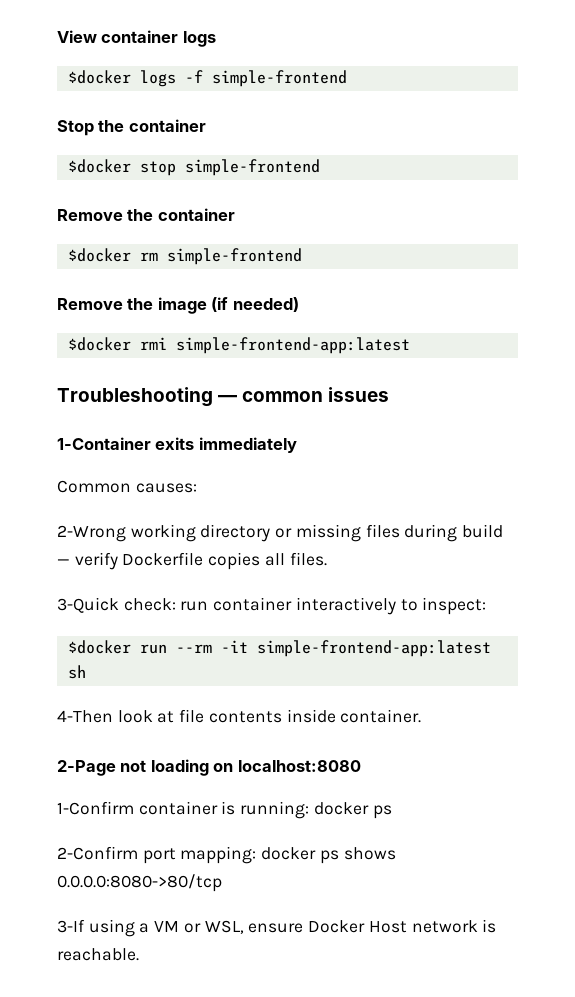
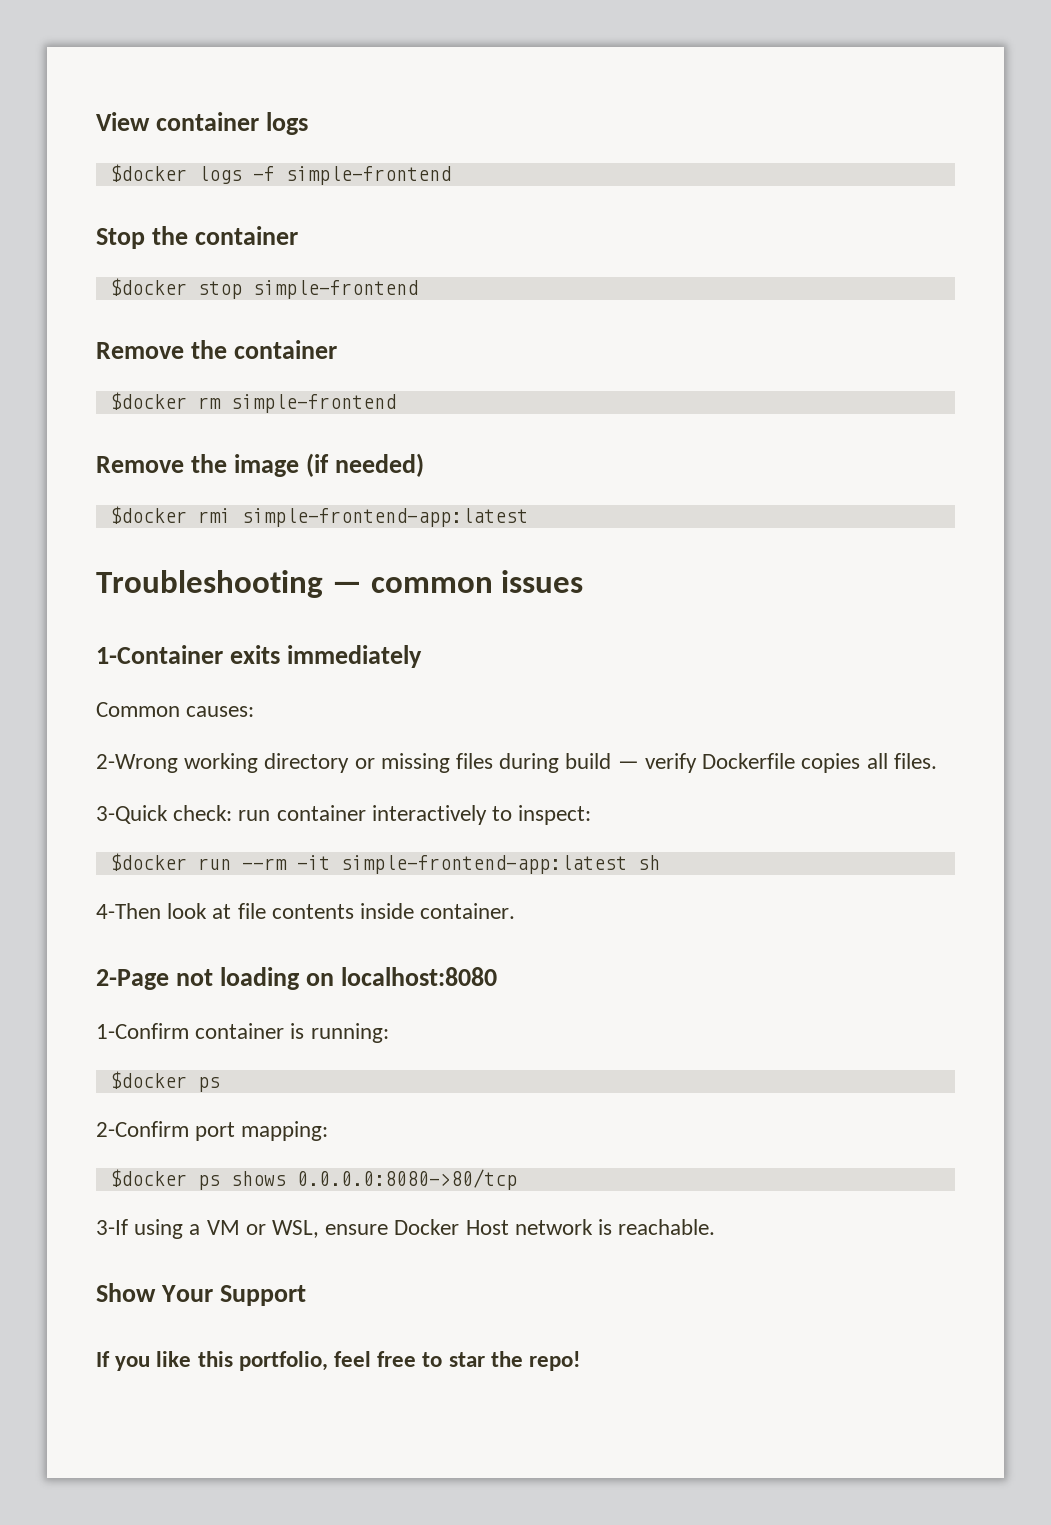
[313,802,369,815] docker -> [109,1071,187,1089] // $docker
[261,847,317,860] docker -> [109,1169,187,1187] // $docker
(139, 954) none -> [96,1283,307,1306] [96,1351,581,1371] // Show Your Support // If you like this portfolio, feel free to star the repo!

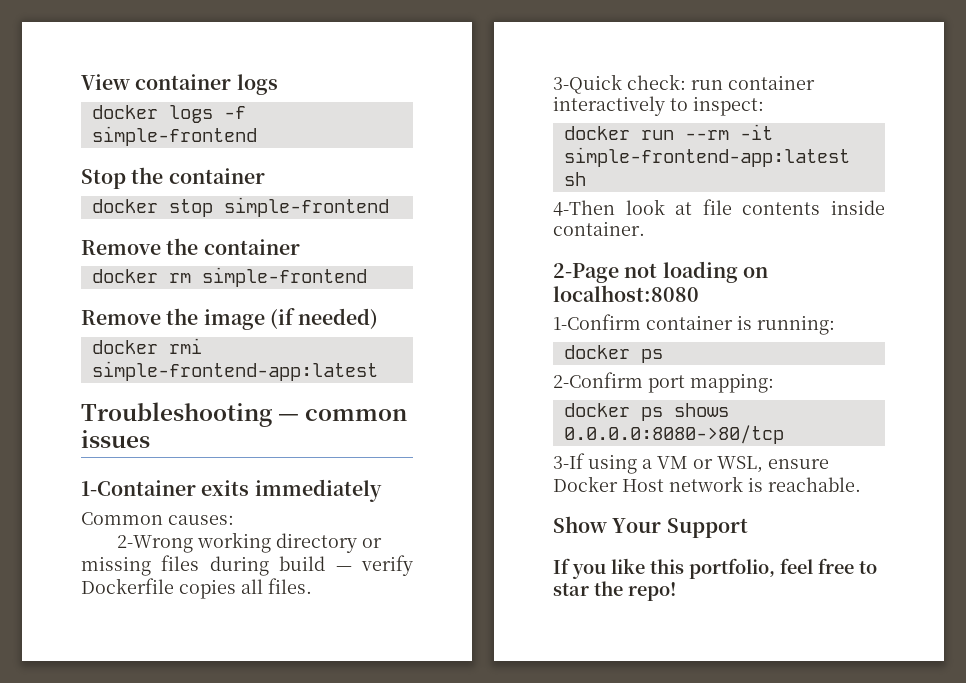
[109,164,187,182] $docker -> [91,105,158,119] docker
[109,278,187,296] $docker -> [91,199,158,213] docker
[109,392,187,410] $docker -> [91,269,158,283] docker
[109,506,187,524] $docker -> [91,340,158,354] docker
[109,853,187,871] $docker -> [563,126,630,140] docker
[109,1071,187,1089] $docker -> [563,345,630,359] docker
[109,1169,187,1187] $docker -> [563,403,630,417] docker

